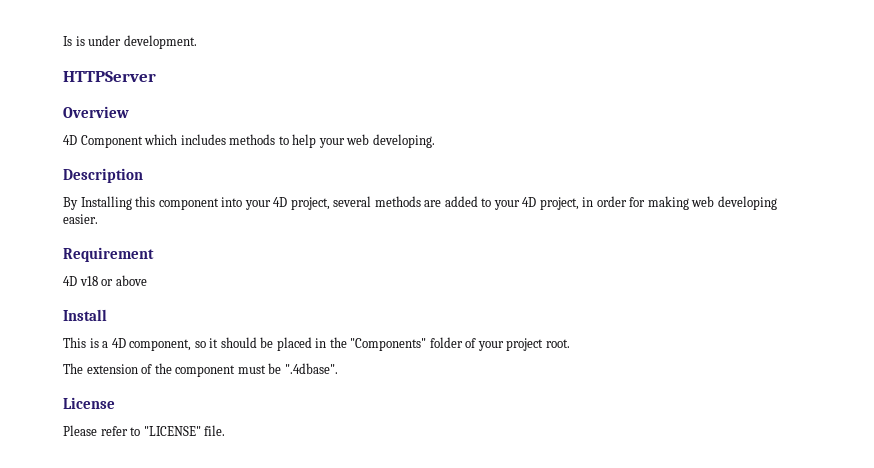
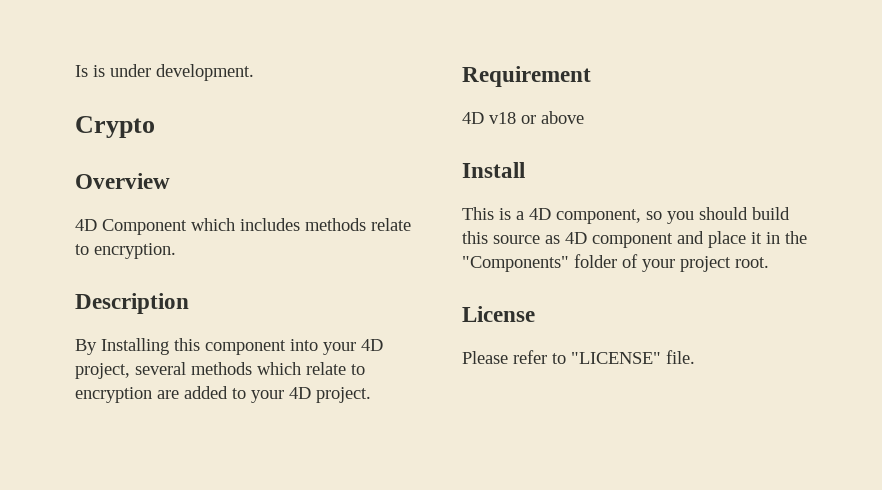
[63,71,156,82] HTTPServer -> [75,116,155,138] Crypto
[278,134,435,148] to help your web developing. -> [371,218,411,231] [75,243,176,259] relate to encryption.
(421, 201) none -> [257,362,365,375] [75,387,152,403] which relate to encryption
[539,196,777,210] [63,214,98,224] project, in order for making web developing easier. -> [316,387,371,403] project.
[209,337,312,351] it should be placed -> [667,207,790,224] [462,231,762,248] you should build this source as 4D component and place it
[63,363,338,377] // The extension of the component must be ".4dbase". -> (769, 262) none

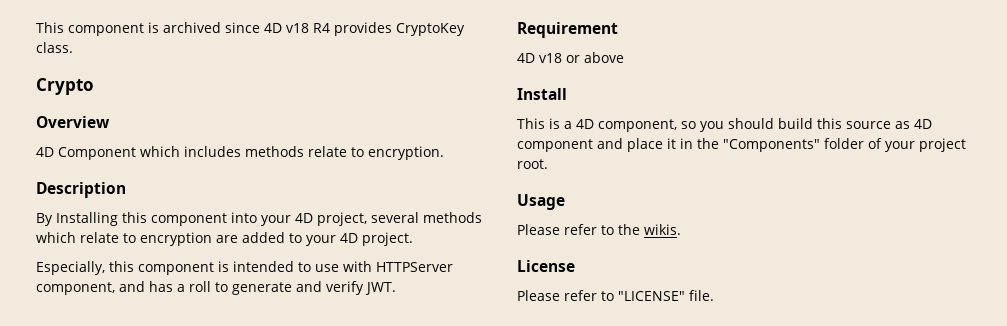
[75,64,254,81] Is is under development. -> [36,22,465,36] [36,42,73,53] This component is archived since 4D v18 R4 provides CryptoKey class.
(371, 395) none -> [36,261,453,275] [36,281,396,295] // Especially, this component is intended to use with HTTPServer component, and has a roll to generate and verify JWT.
(769, 262) none -> [517,194,565,210] [517,224,681,235] // Usage // Please refer to the wikis.

